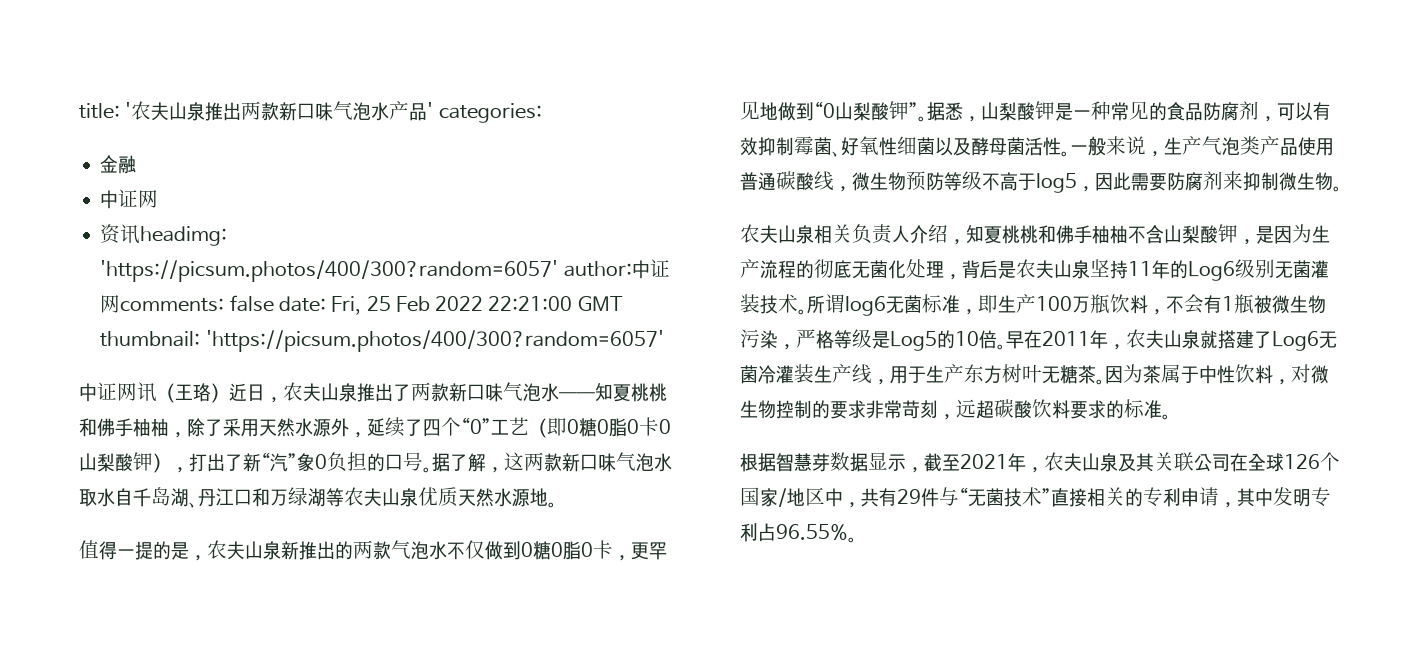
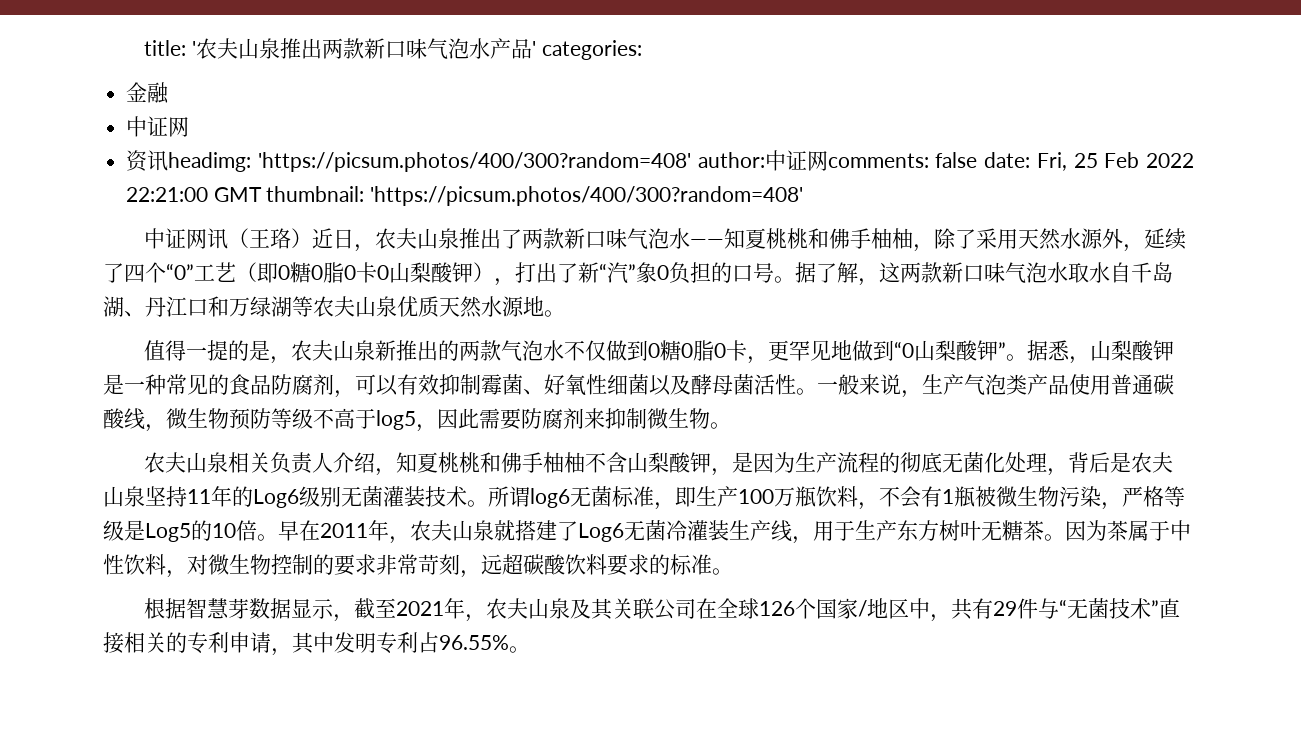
[100,260,559,282] 'https://picsum.photos/400/300?random=6057' -> [257,152,691,172] 'https://picsum.photos/400/300?random=408'
[205,330,664,352] 'https://picsum.photos/400/300?random=6057' -> [370,186,804,206] 'https://picsum.photos/400/300?random=408'

